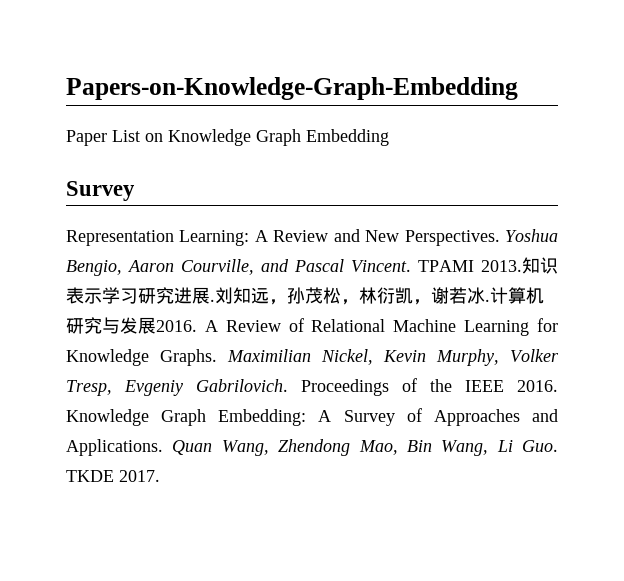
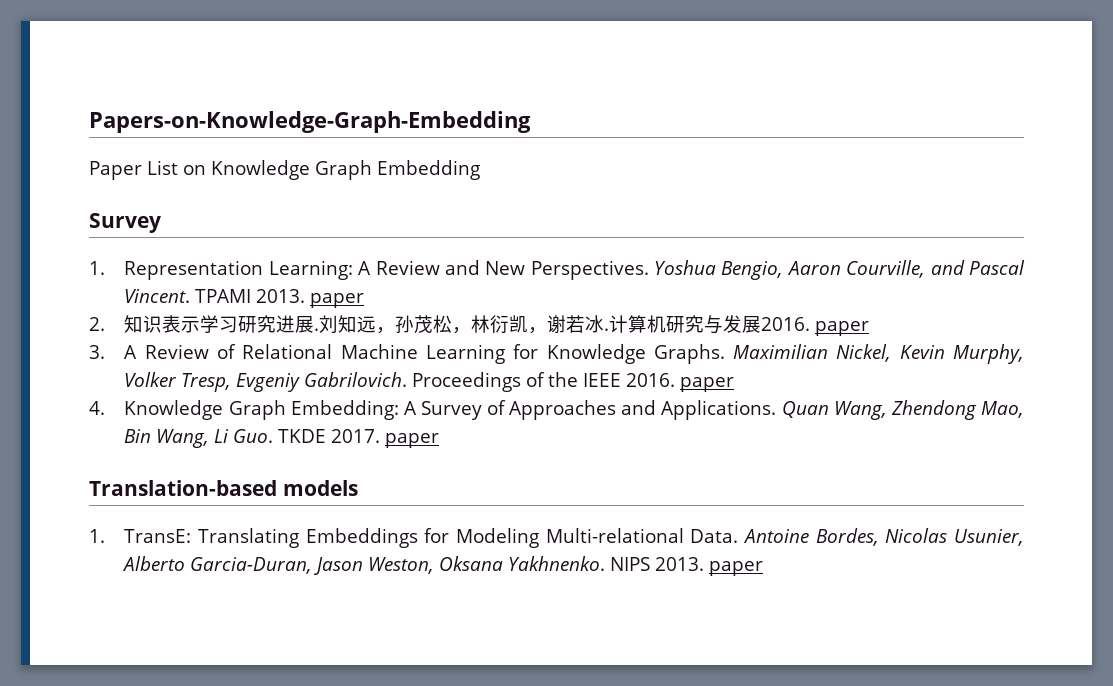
(135, 191) none -> [89,261,105,275] 1.
(522, 266) none -> [310,293,365,308] [89,317,105,331] paper // 2.
(197, 326) none -> [815,321,870,336] [89,345,105,359] paper // 3.
(558, 386) none -> [680,377,735,392] [89,401,105,415] paper // 4.
(160, 476) none -> [385,433,440,448] [89,480,358,496] [89,528,1025,548] [122,556,764,576] paper // Translation-based models // 1. TransE: Translating Embeddings for Modeling Multi-relational Data. Antoine Bordes, Nicolas Usunier, Alberto Garcia-Duran, Jason Weston, Oksana Yakhnenko. NIPS 2013. paper

